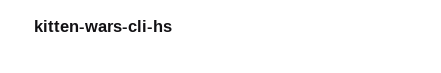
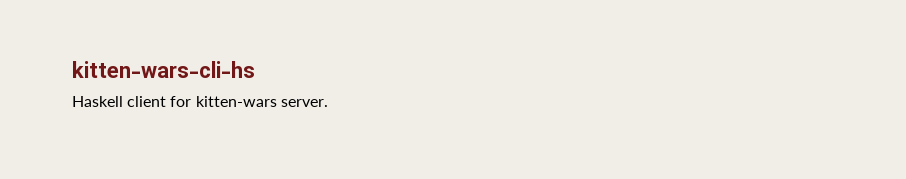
(172, 26) none -> [72,96,328,107] // Haskell client for kitten-wars server.

